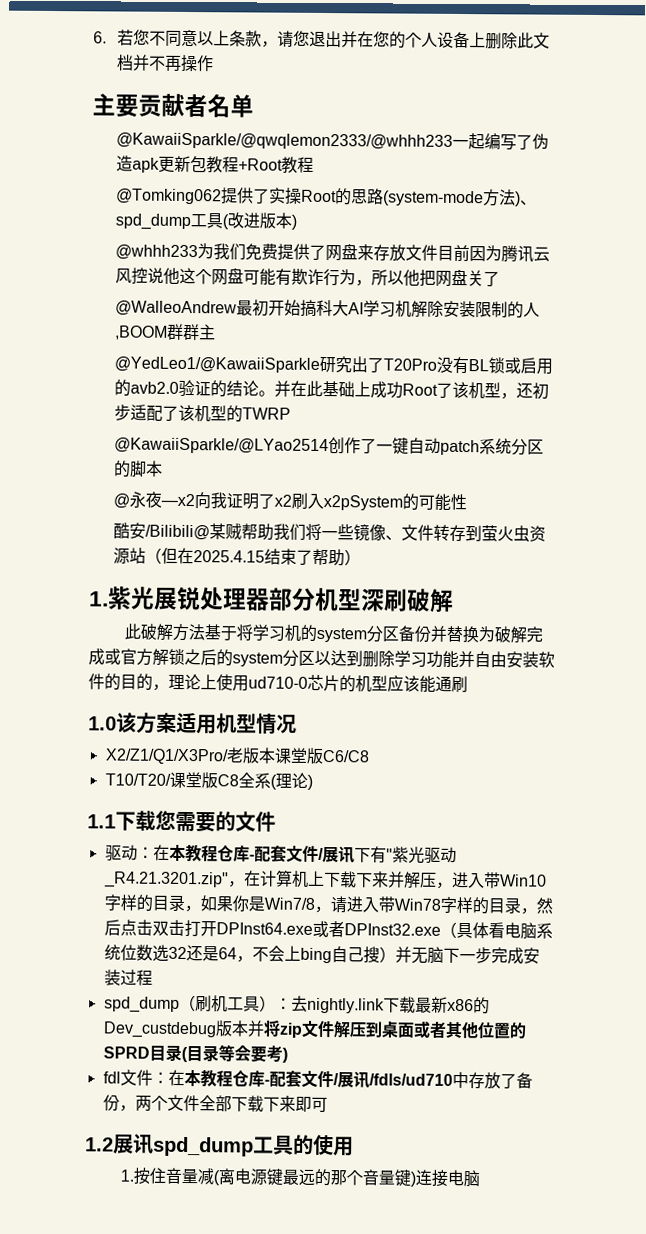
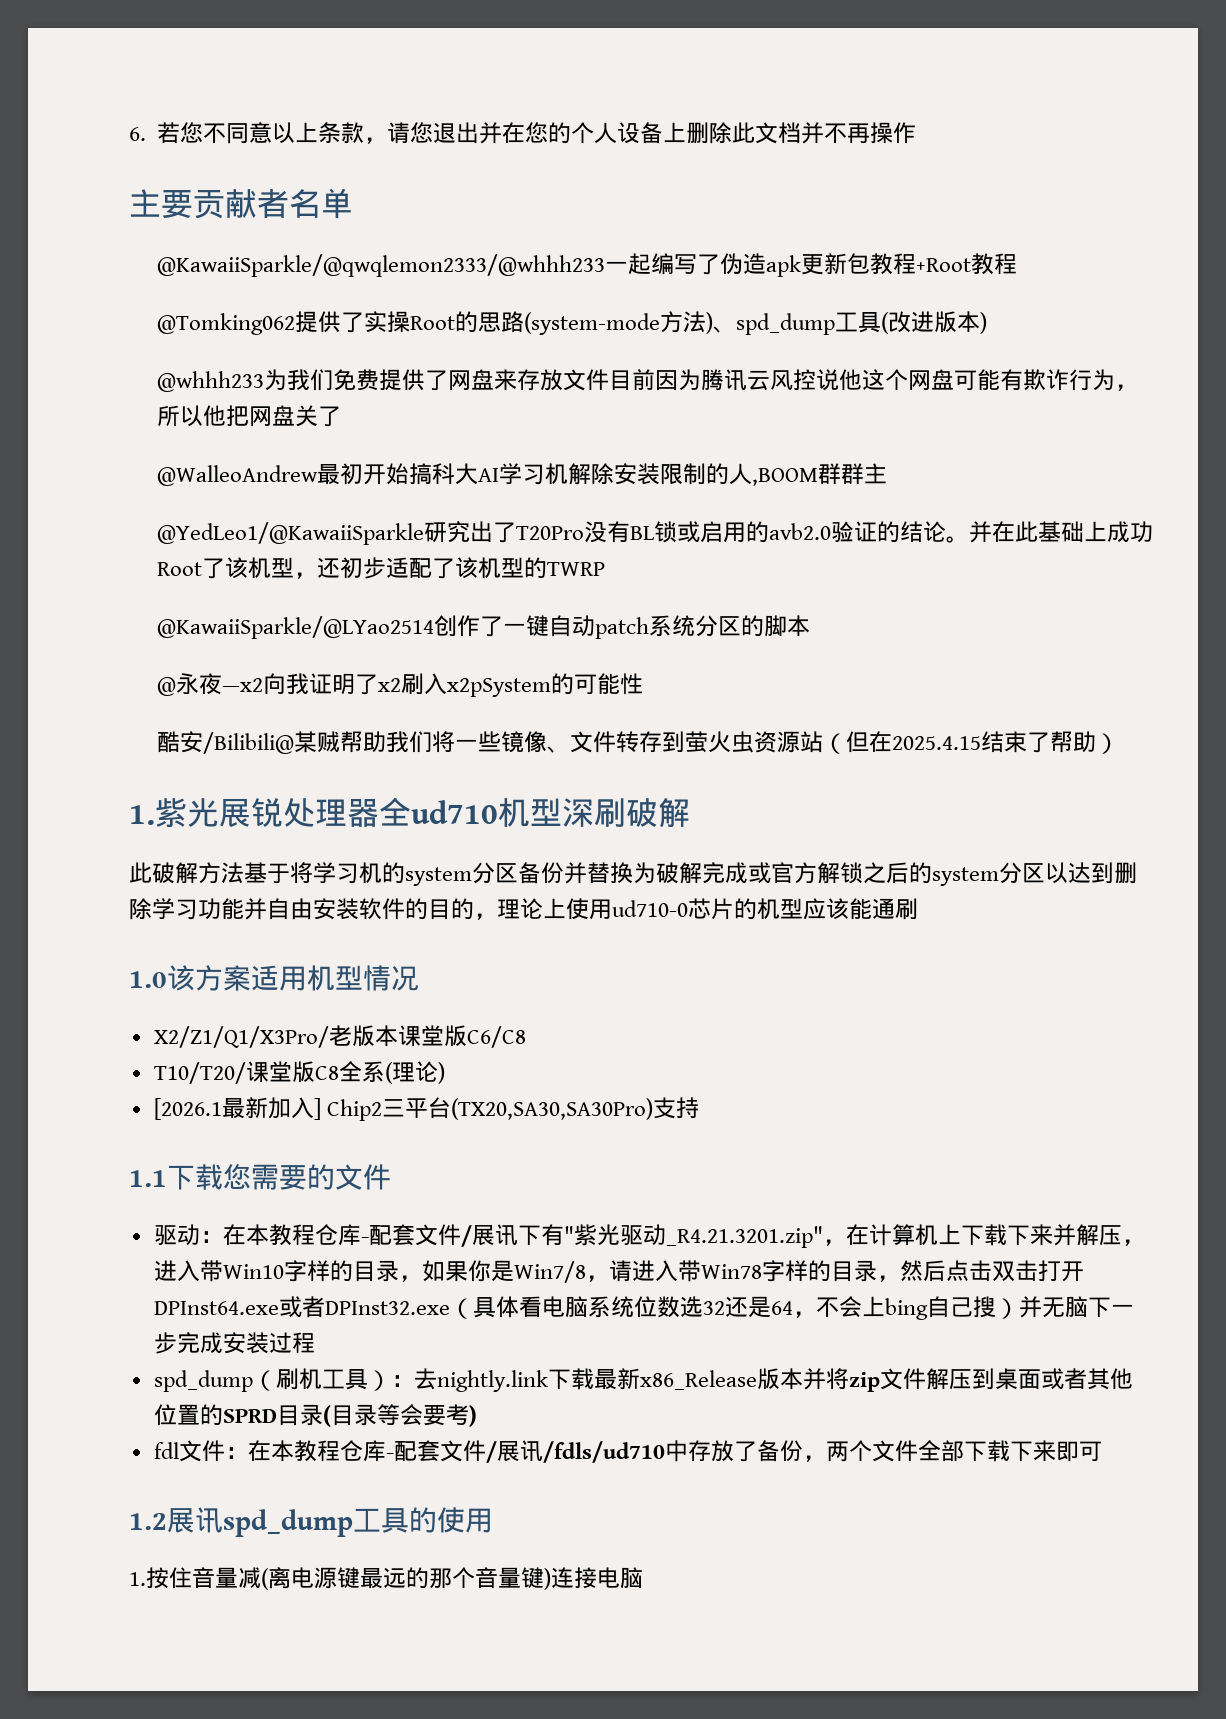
[269,587,316,611] 部分 -> [379,797,498,826] 全ud710
(313, 782) none -> [153,1097,699,1121] // [2026.1最新加入] Chip2三平台(TX20,SA30,SA30Pro)支持
[446,997,490,1015] [102,1021,217,1039] x86的Dev_custdebug -> [639,1370,757,1390] x86_Release

